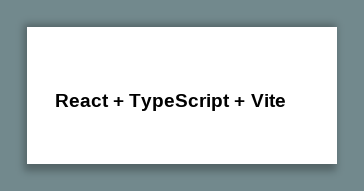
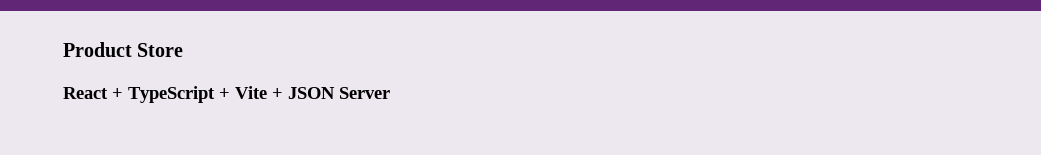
(55, 100) none -> [63,42,184,57] Product Store //
(286, 100) none -> [272,87,390,99] + JSON Server

